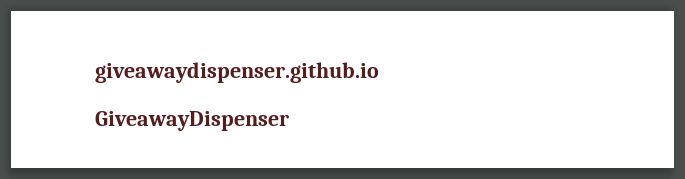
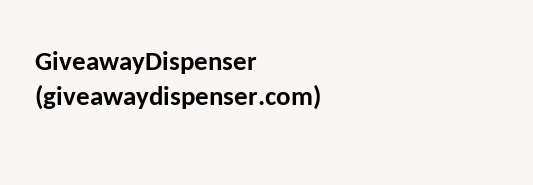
[95,62,379,83] [95,111,289,131] giveawaydispenser.github.io // GiveawayDispenser -> [35,51,257,74] [35,84,321,110] GiveawayDispenser (giveawaydispenser.com)

